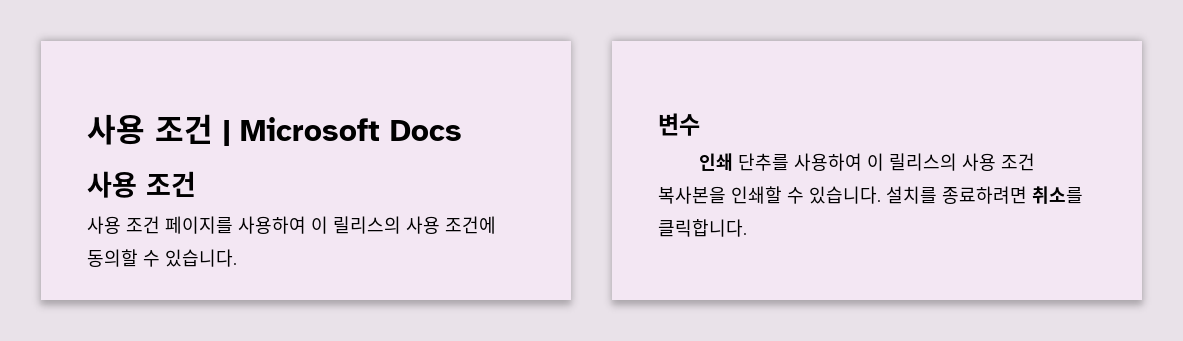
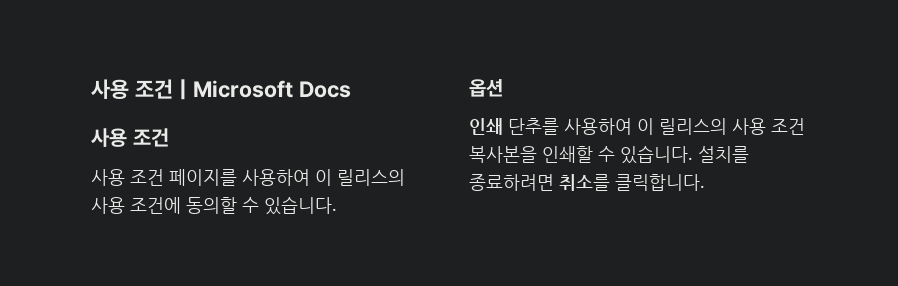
[658,113,700,136] 변수 -> [469,79,503,97] 옵션

